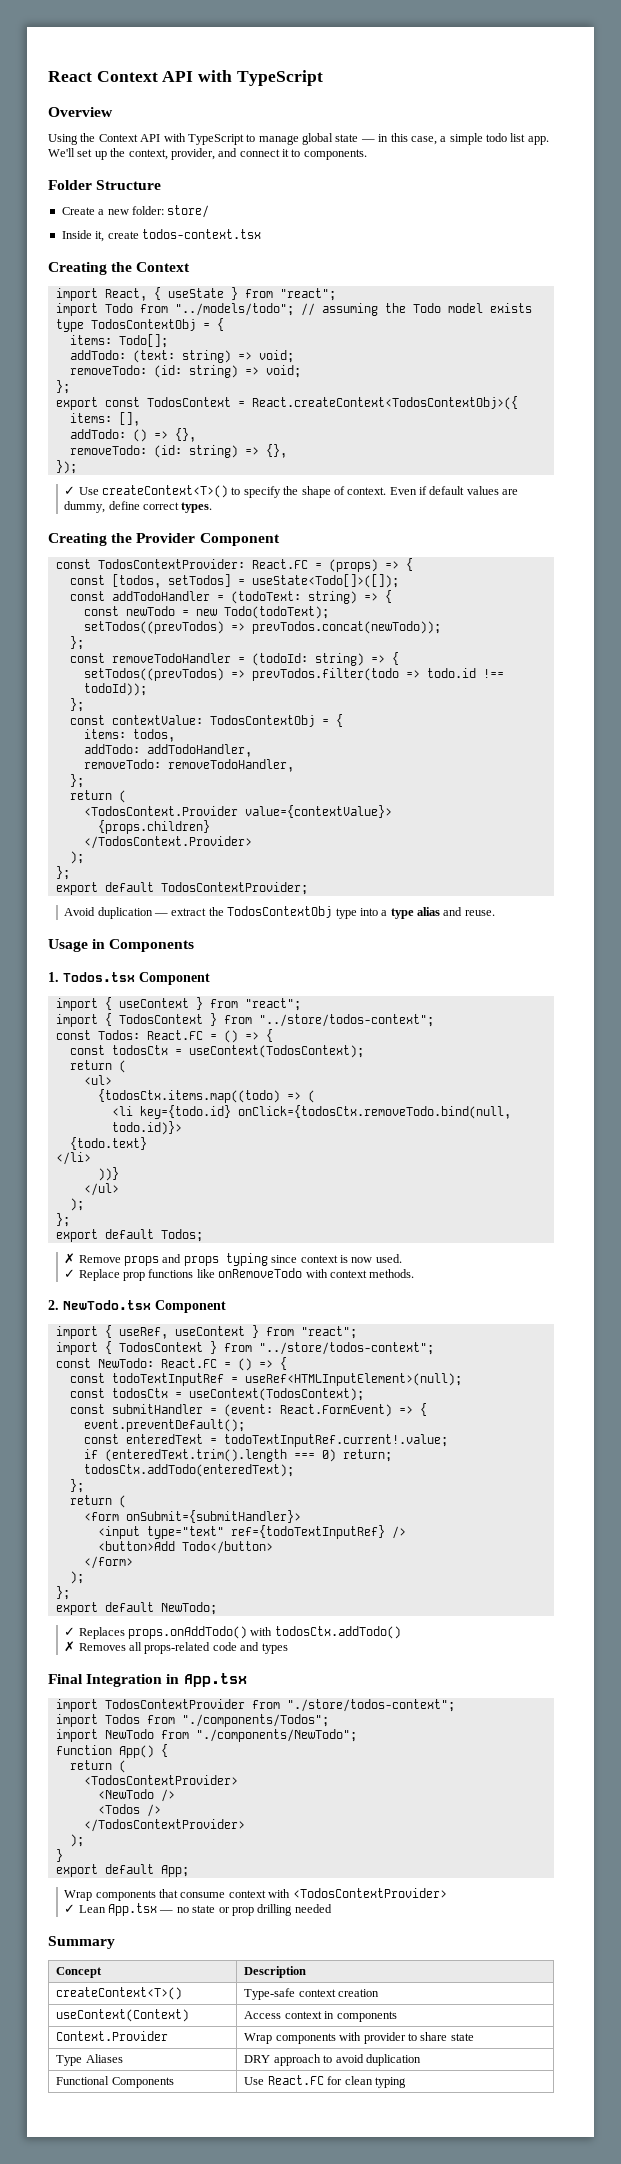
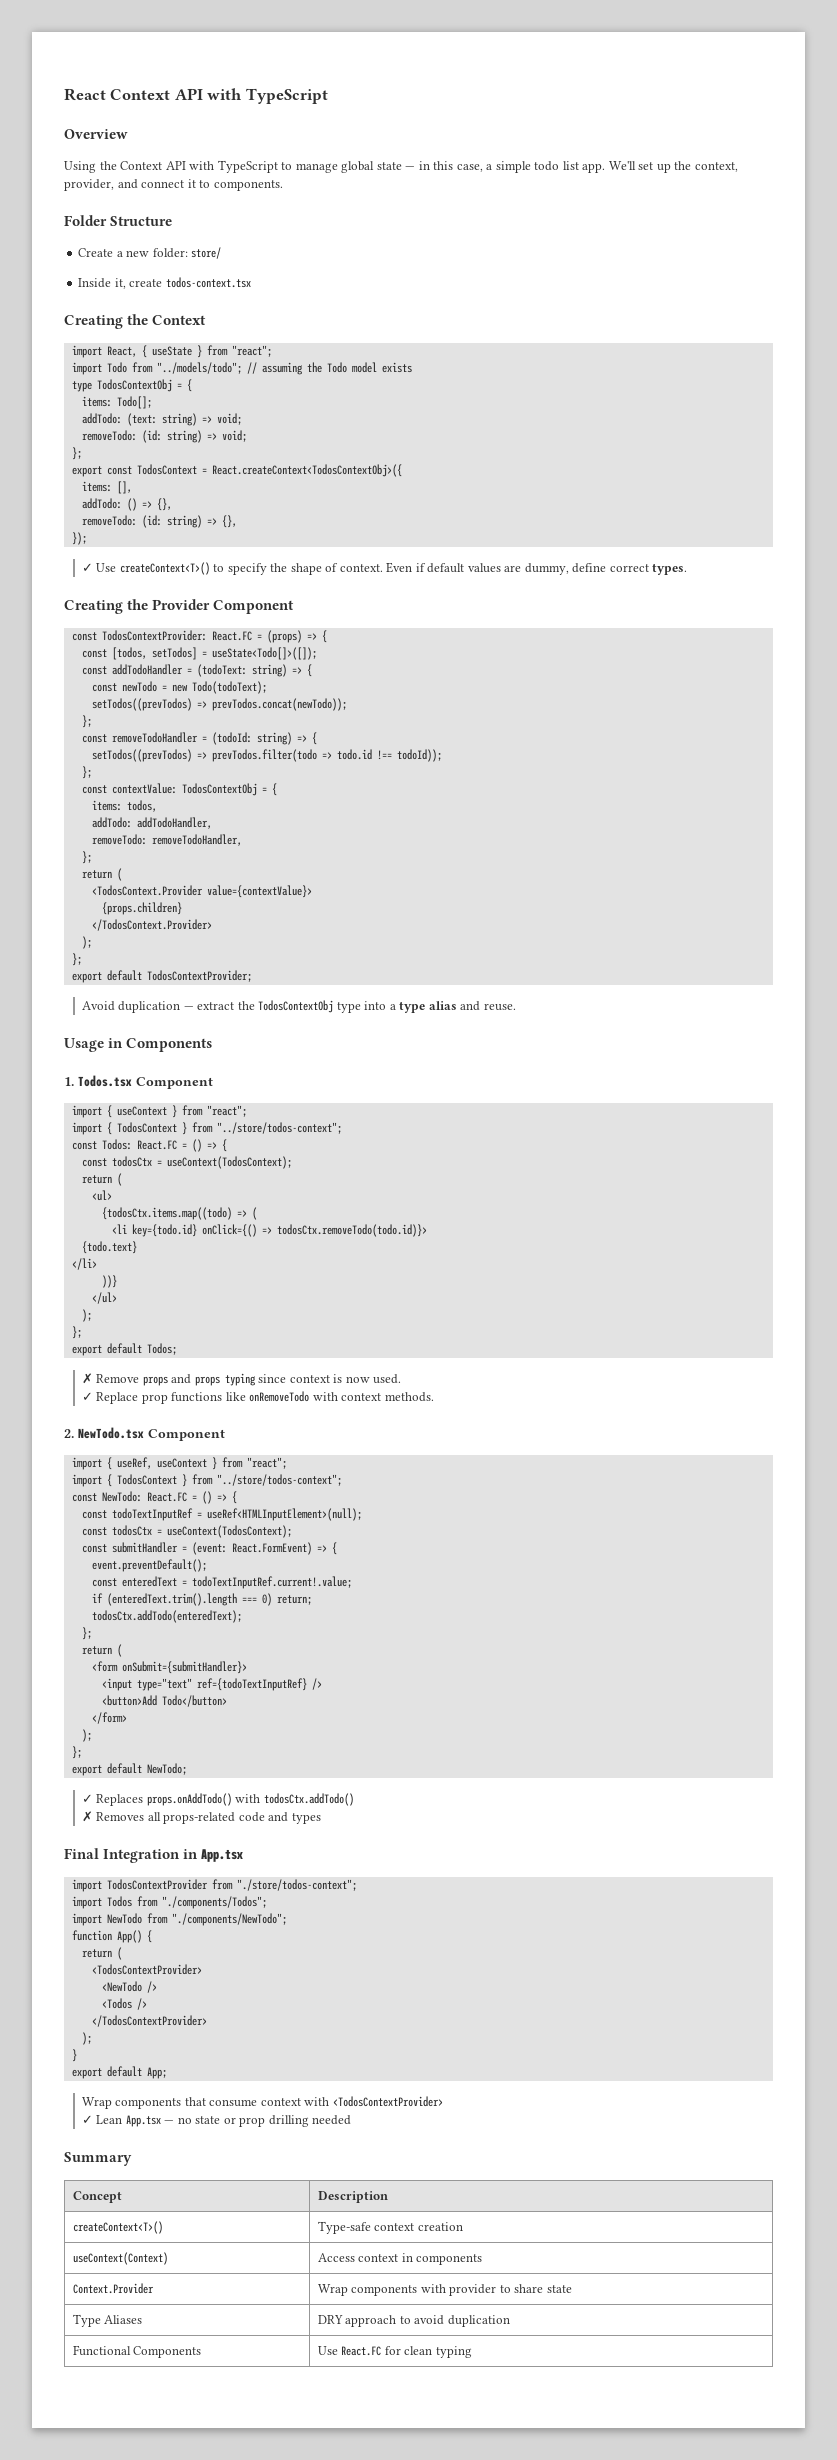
[237,1105,511,1119] [111,1121,182,1135] onClick={todosCtx.removeTodo.bind(null, todo.id)}> -> [201,1224,427,1237] onClick={() => todosCtx.removeTodo(todo.id)}>

